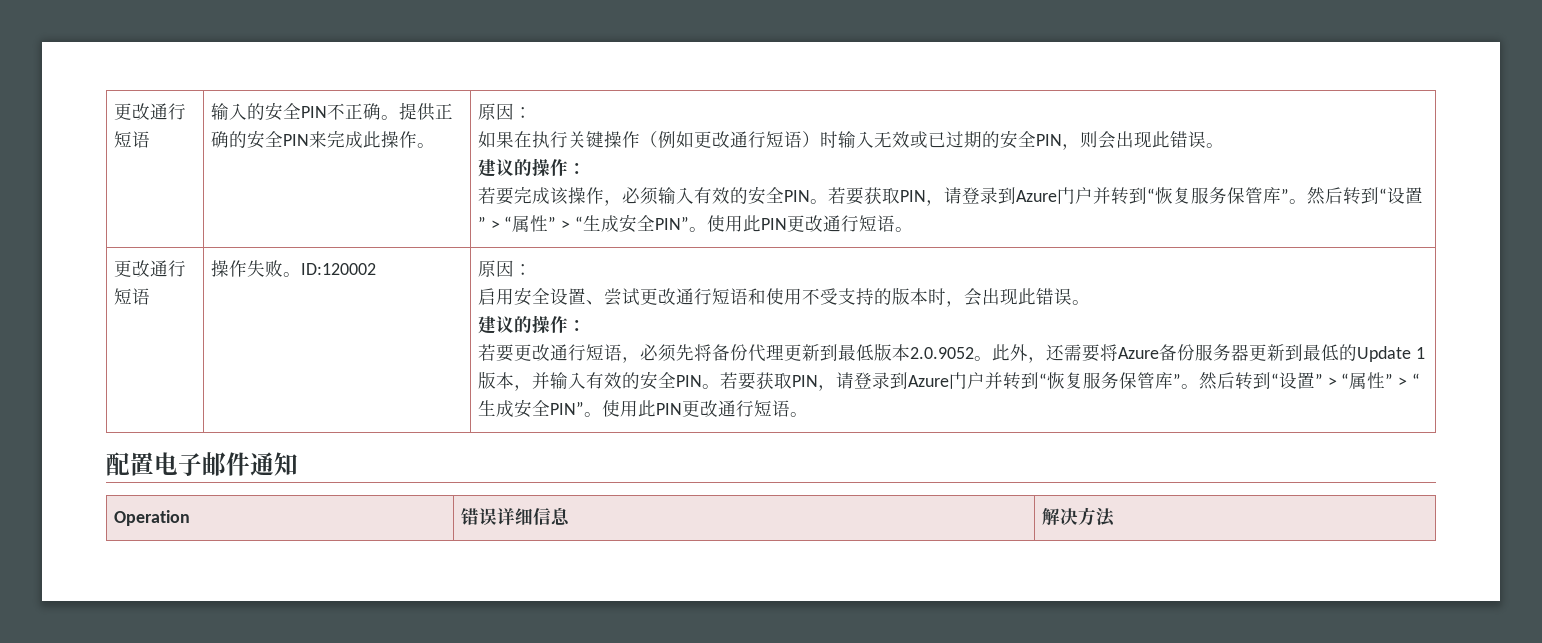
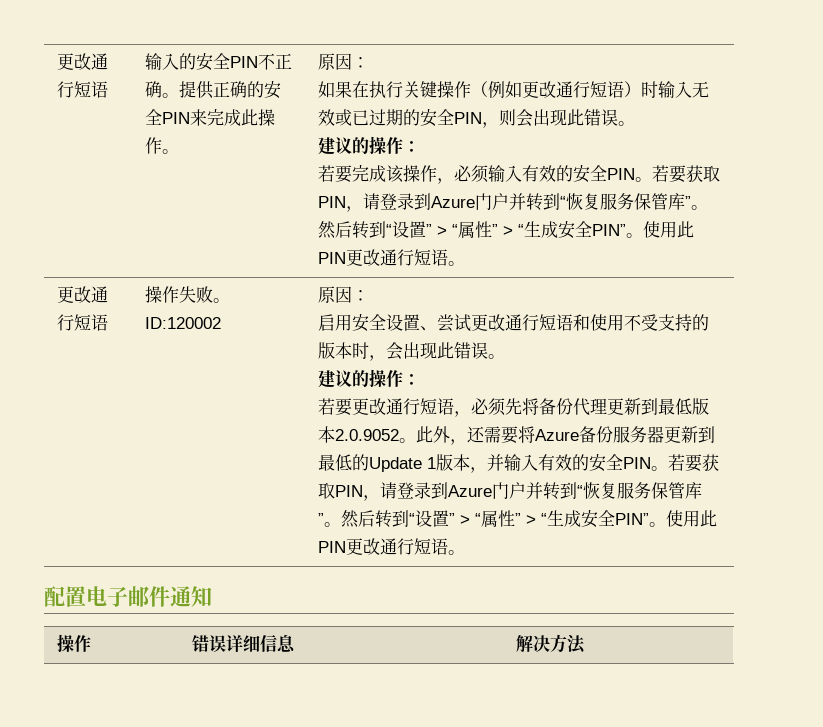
[114,510,191,526] Operation -> [56,634,91,652] 操作

